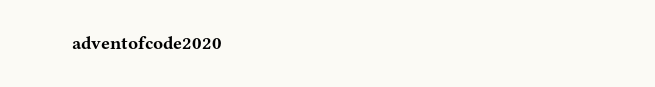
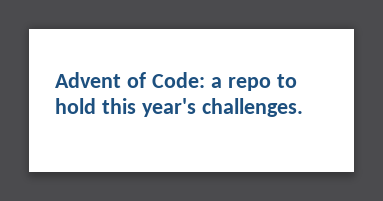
[72,36,222,50] adventofcode2020 -> [55,72,297,91] [55,98,303,117] Advent of Code: a repo to hold this year's challenges.

